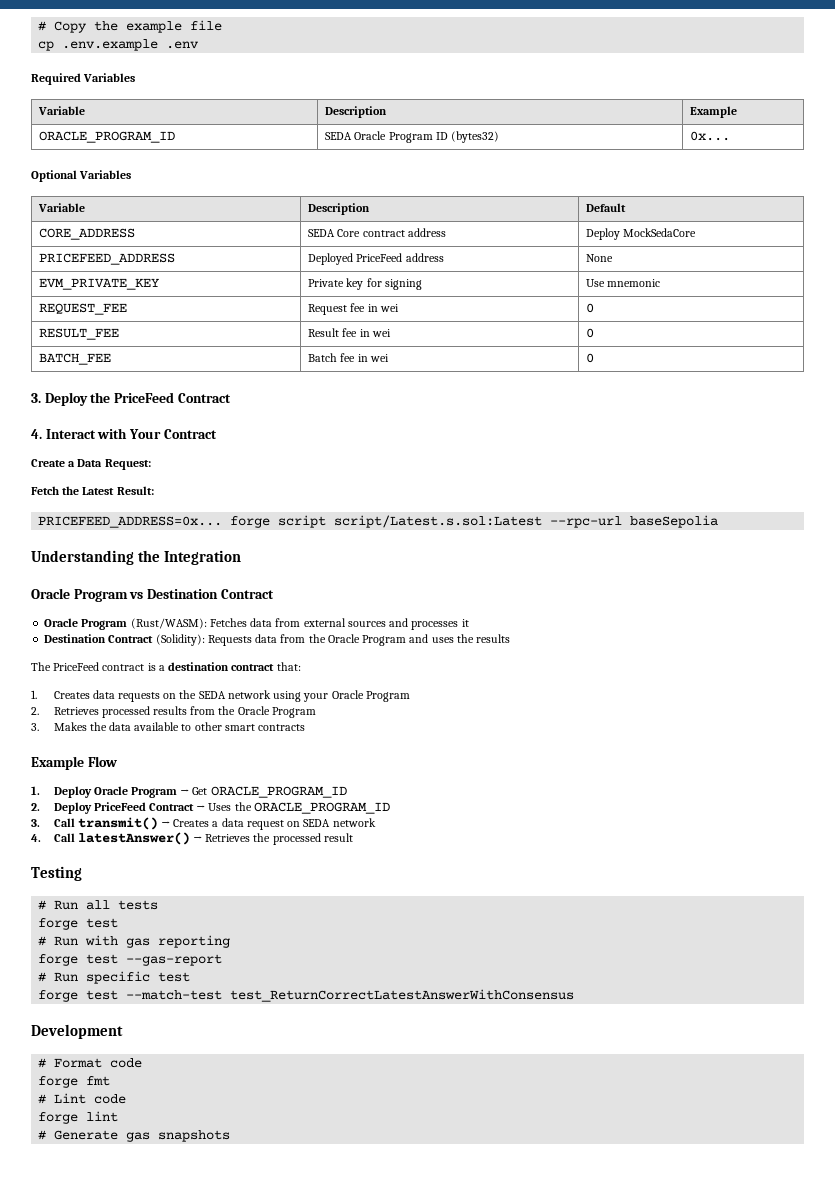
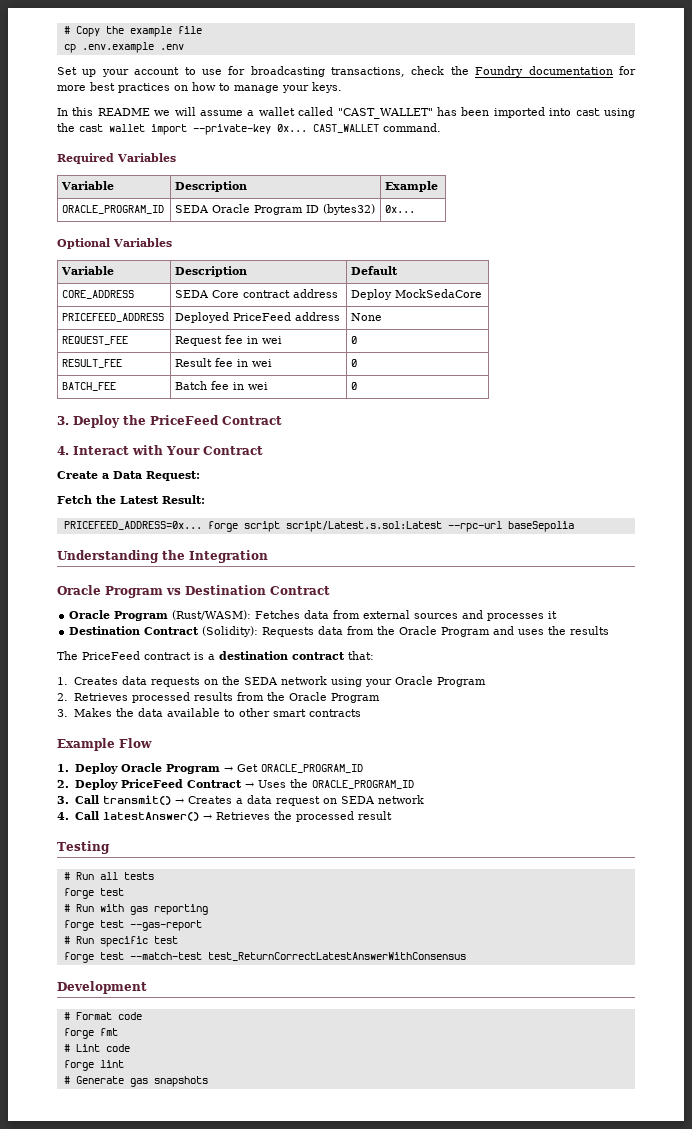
(200, 45) none -> [57,66,636,77] [57,82,342,93] [57,107,635,119] [57,123,441,135] // Set up your account to use for broadcasting transactions, check the Foundry documentation for more best practices on how to manage your keys. // In this README we will assume a wallet called "CAST_WALLET" has been imported into cast using the cast wallet import --private-key 0x... CAST_WALLET command.
[39,278,160,290] [308,278,422,290] [586,279,661,287] // EVM_PRIVATE_KEY | Private key for signing | Use mnemonic -> (383, 317) none

